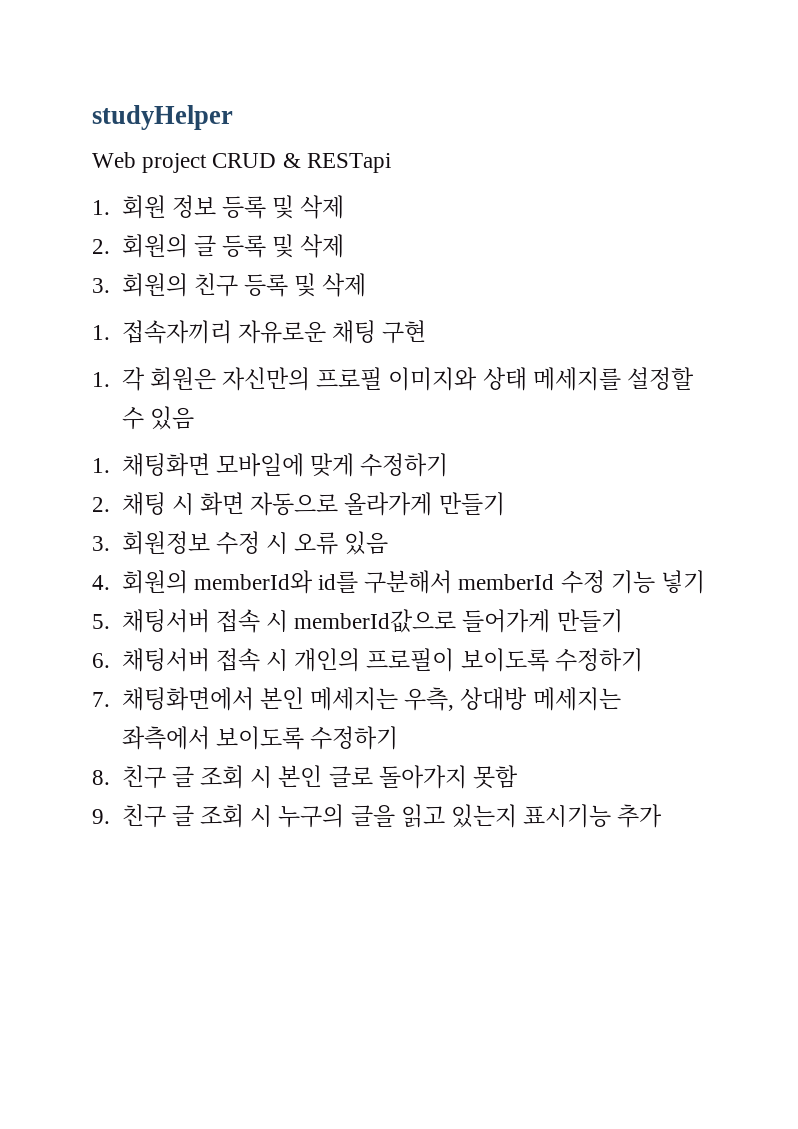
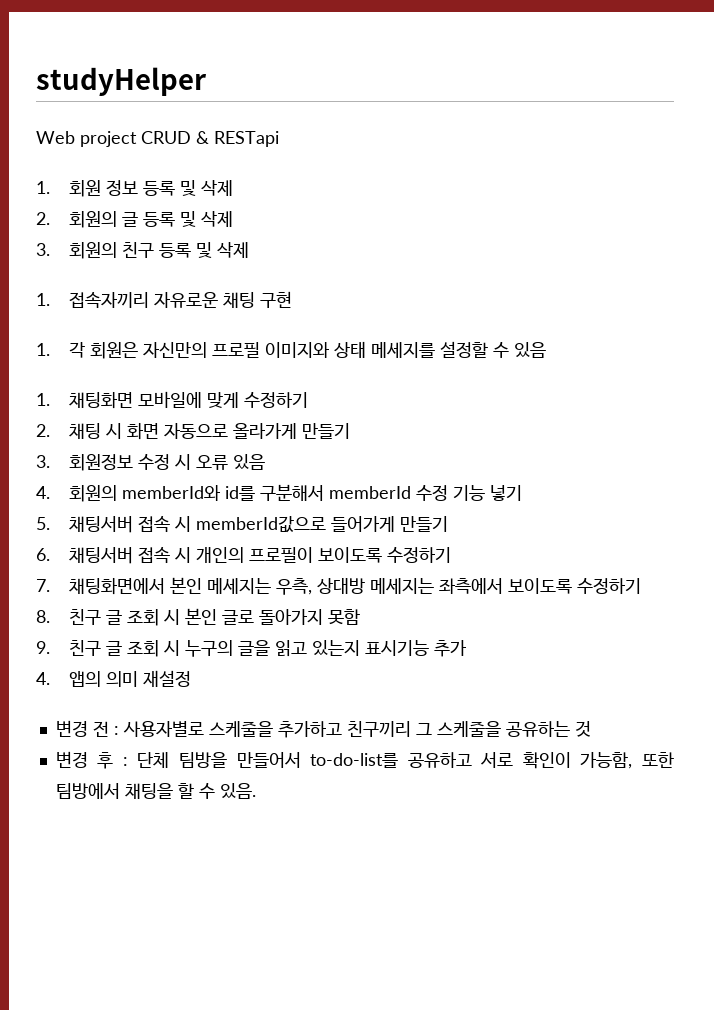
(663, 816) none -> [36,670,191,687] [55,720,591,738] [55,751,675,769] [55,783,256,799] // 4. 앱의 의미 재설정 // 변경 전 : 사용자별로 스케줄을 추가하고 친구끼리 그 스케줄을 공유하는 것 // 변경 후 : 단체 팀방을 만들어서 to-do-list를 공유하고 서로 확인이 가능함, 또한 팀방에서 채팅을 할 수 있음.

